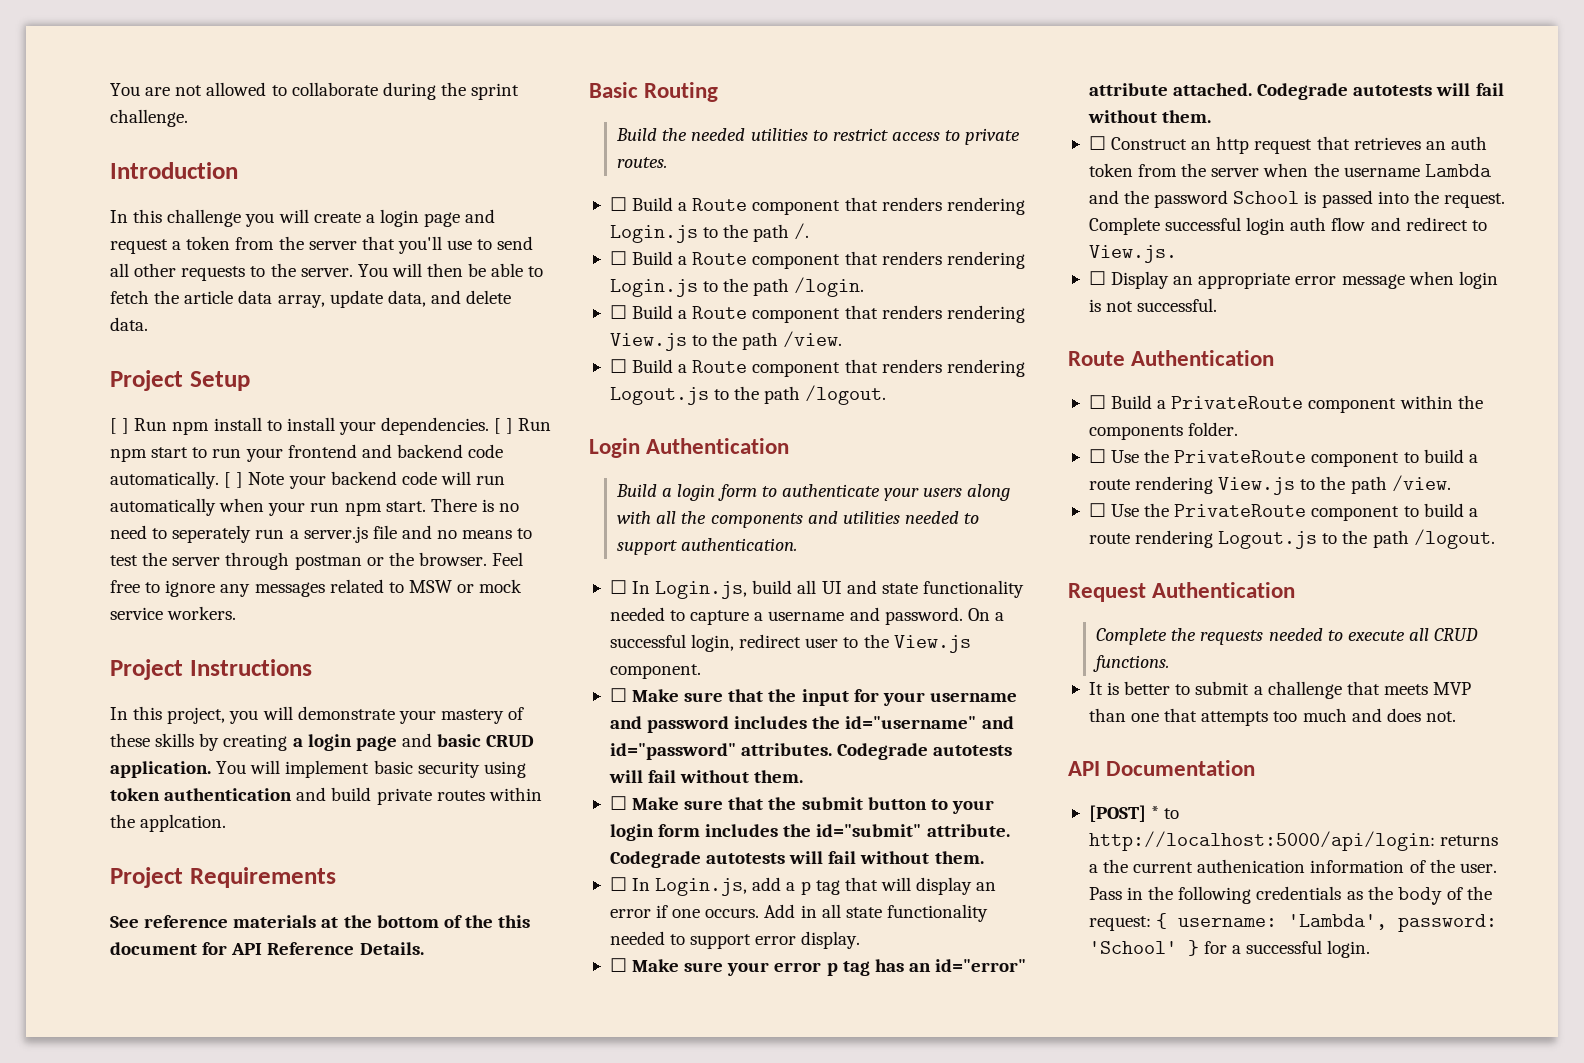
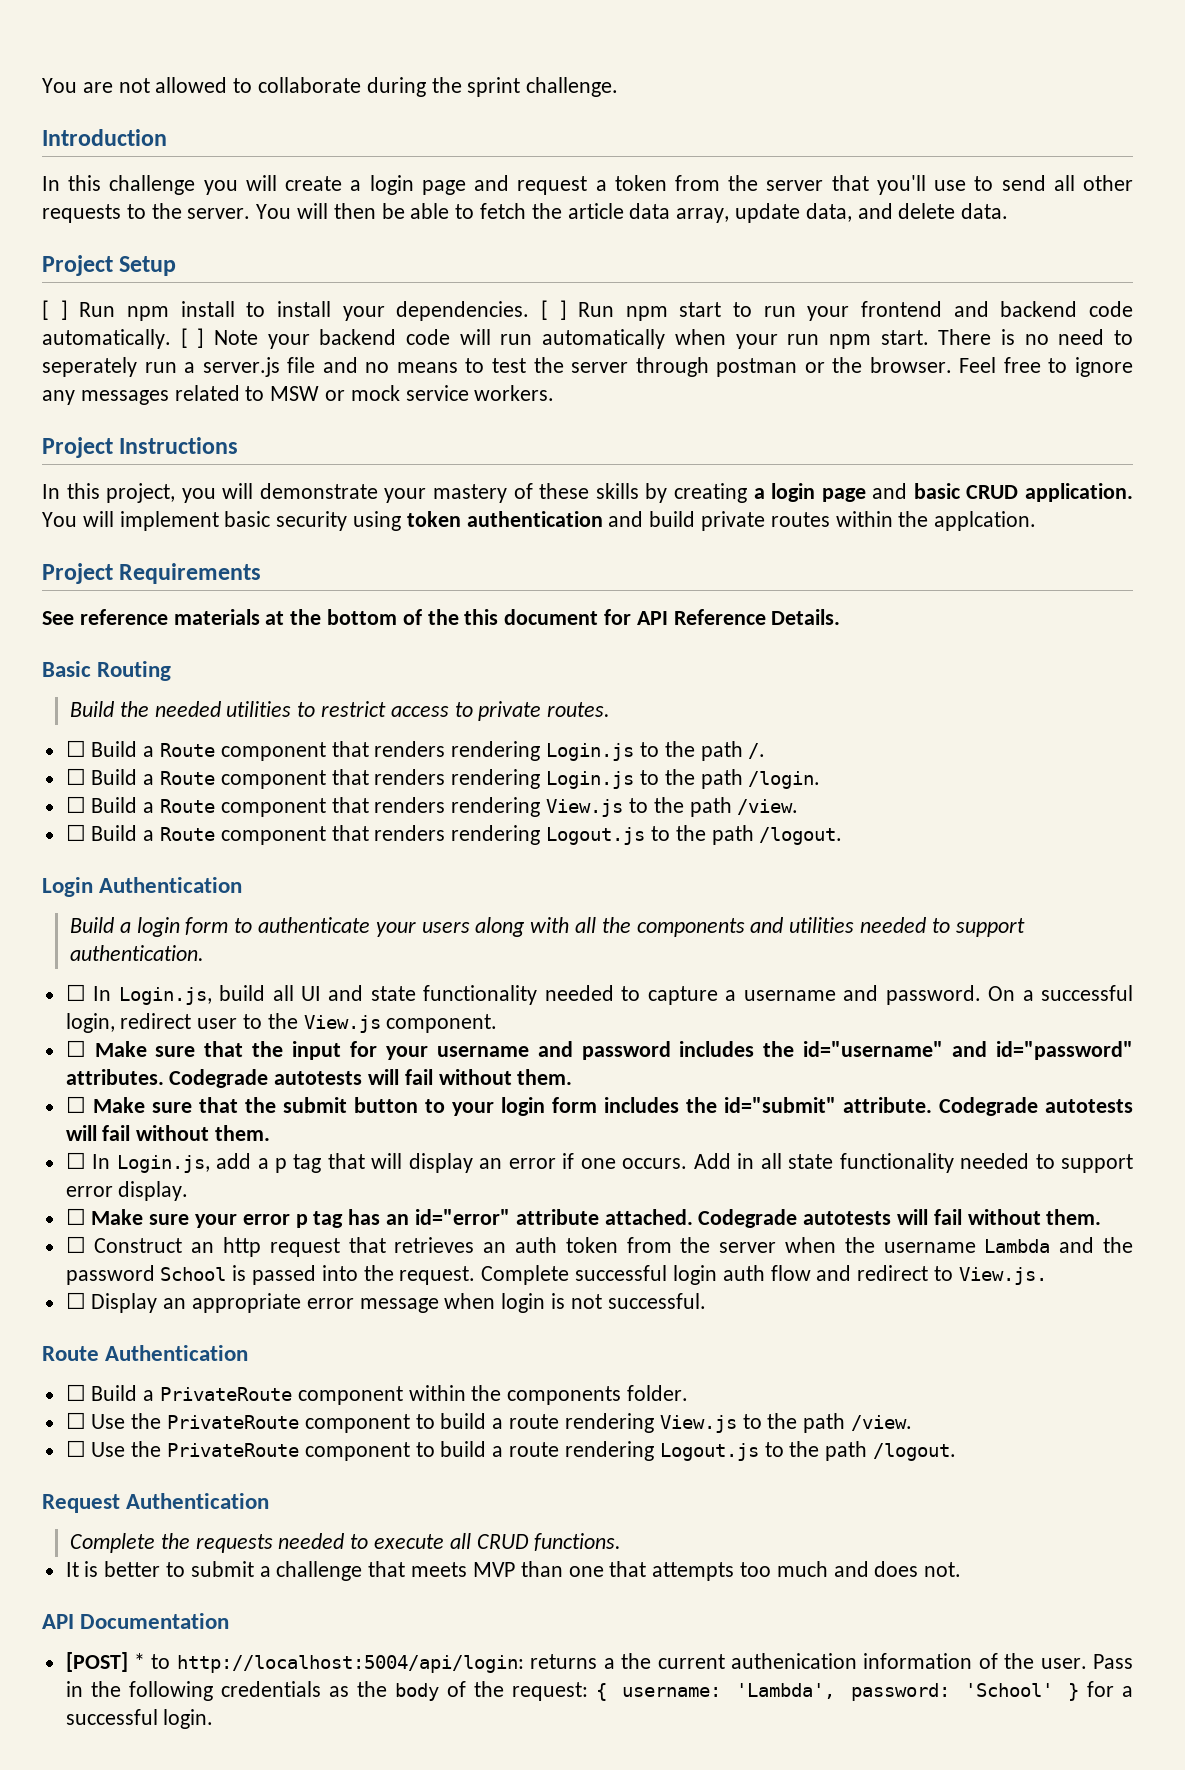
[1088,831,1435,851] http://localhost:5000/api/login: -> [176,1655,524,1673] http://localhost:5004/api/login:

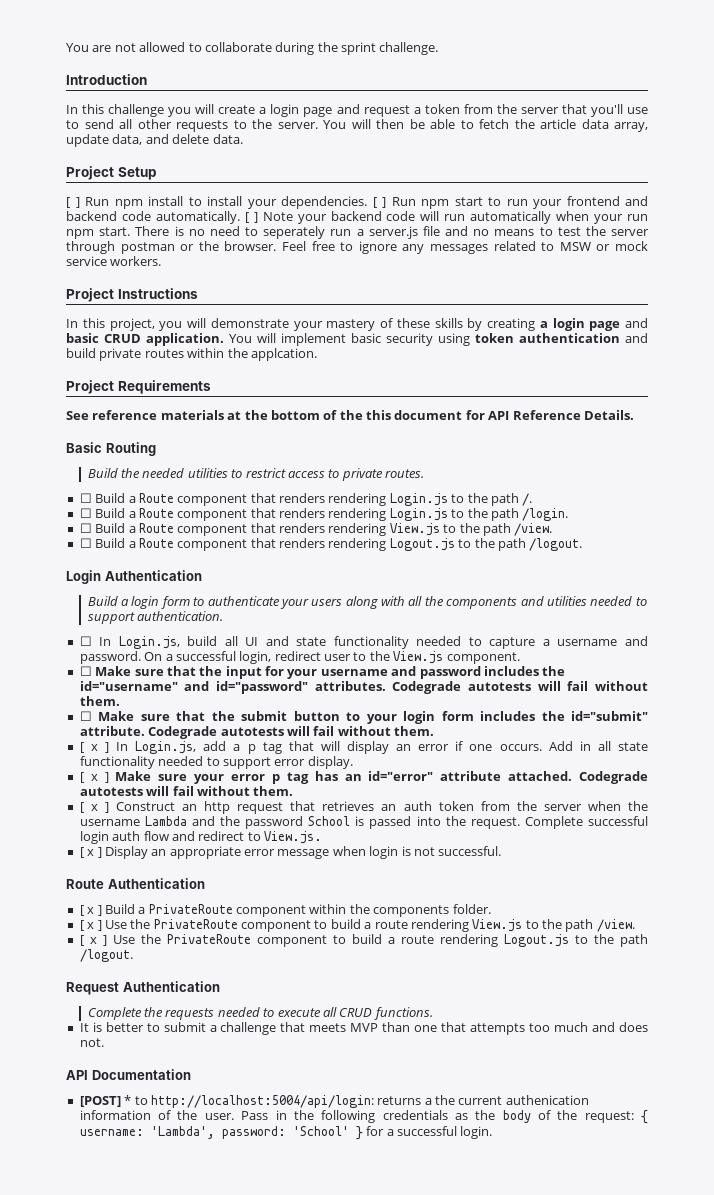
[65,1152,86,1169] ☐ -> [79,742,109,753] [ x ]
[65,1208,86,1225] ☐ -> [79,772,109,783] [ x ]
[65,1236,86,1253] ☐ -> [79,802,109,813] [ x ]
[65,1292,86,1309] ☐ -> [79,847,102,858] [ x ]
[65,1384,86,1401] ☐ -> [79,905,102,916] [ x ]
[65,1412,86,1429] ☐ -> [79,920,102,931] [ x ]
[65,1440,86,1457] ☐ -> [79,935,107,946] [ x ]

